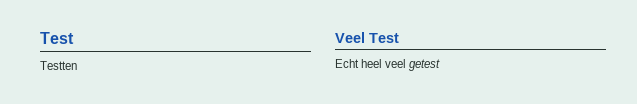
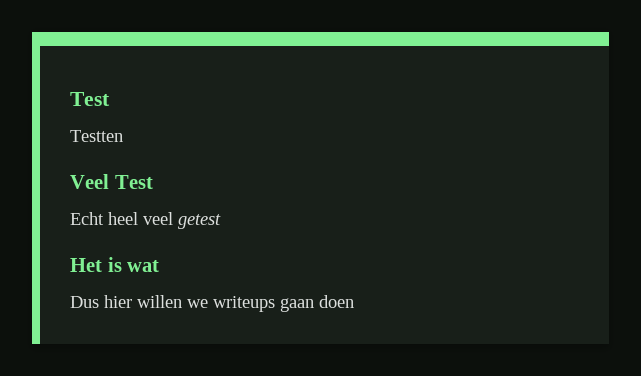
(441, 65) none -> [70,257,160,272] [70,295,354,312] // Het is wat // Dus hier willen we writeups gaan doen

